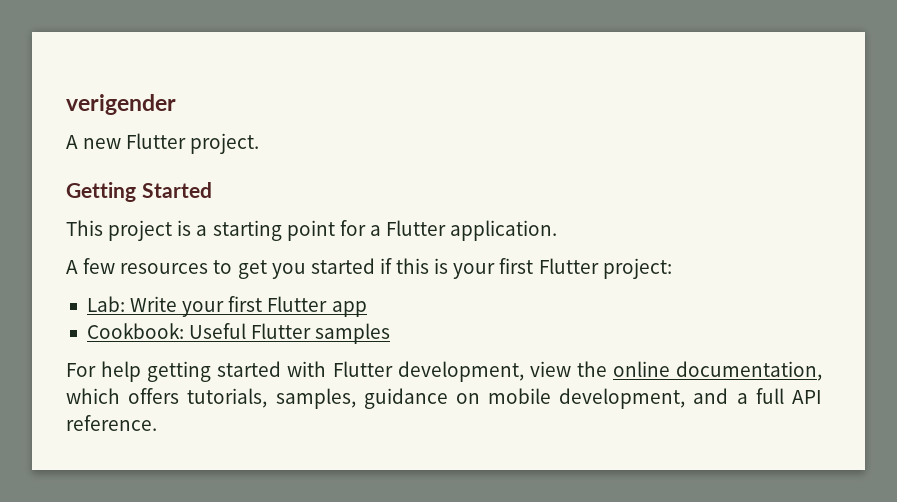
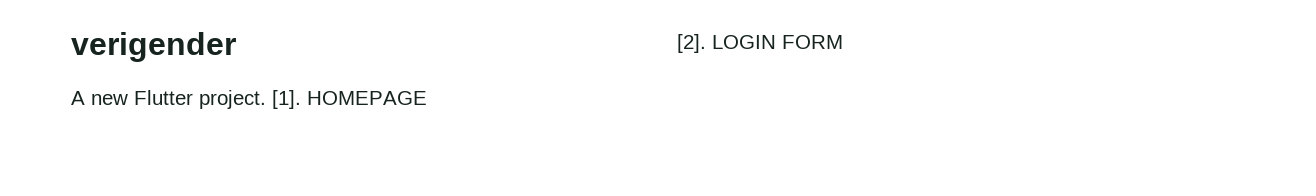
[66,182,212,202] [66,220,558,241] [66,258,672,279] [86,296,367,317] [86,323,391,344] [66,361,823,382] [66,388,823,409] [66,415,157,431] // Getting Started // This project is a starting point for a Flutter application. // A few resources to get you started if this is your first Flutter project: // Lab: Write your first Flutter app // Cookbook: Useful Flutter samples // For help getting started with Flutter development, view the online documentation, which offers tutorials, samples, guidance on mobile development, and a full API reference. -> [272,90,427,109] [677,34,843,53] [1]. HOMEPAGE // [2]. LOGIN FORM

